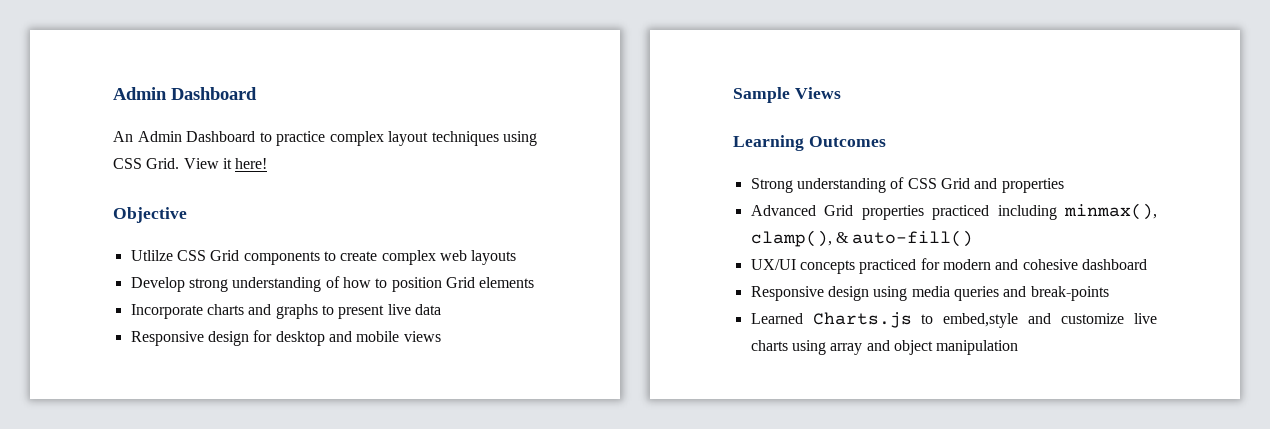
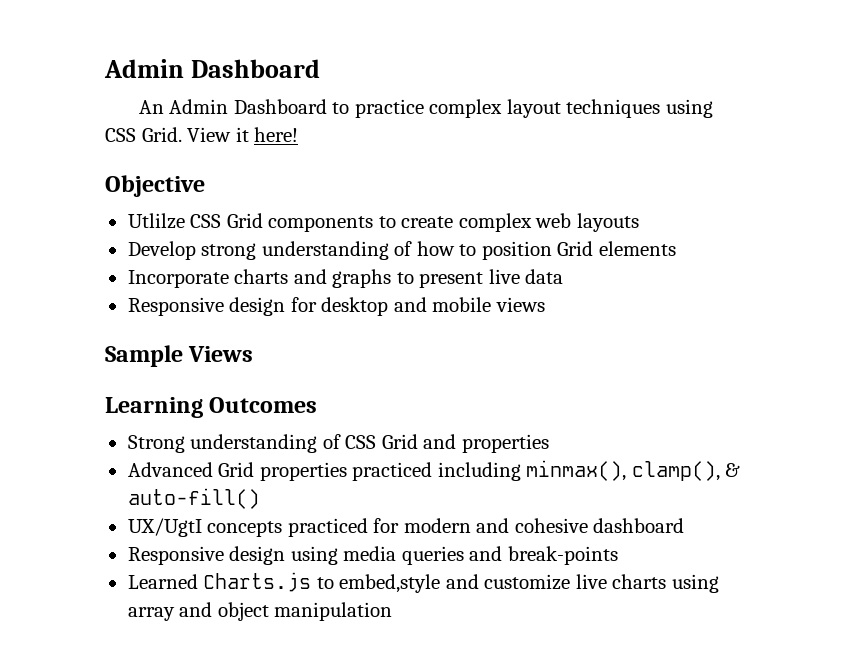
[750,259,796,270] UX/UI -> [127,518,202,537] UX/UgtI

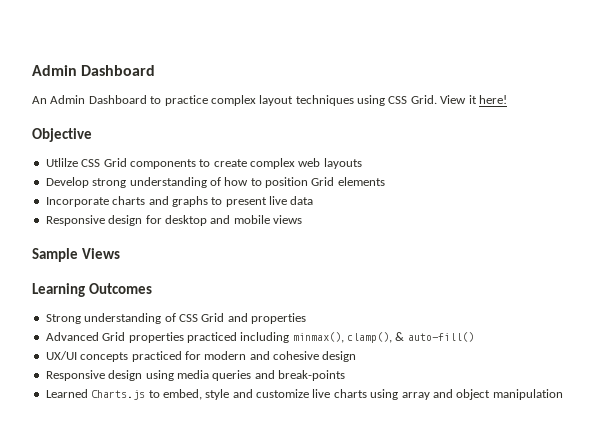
[127,518,202,537] UX/UgtI -> [45,351,77,360] UX/UI
[593,518,685,533] dashboard -> [322,351,357,362] design
[339,574,441,593] embed,style -> [162,389,230,400] embed, style

